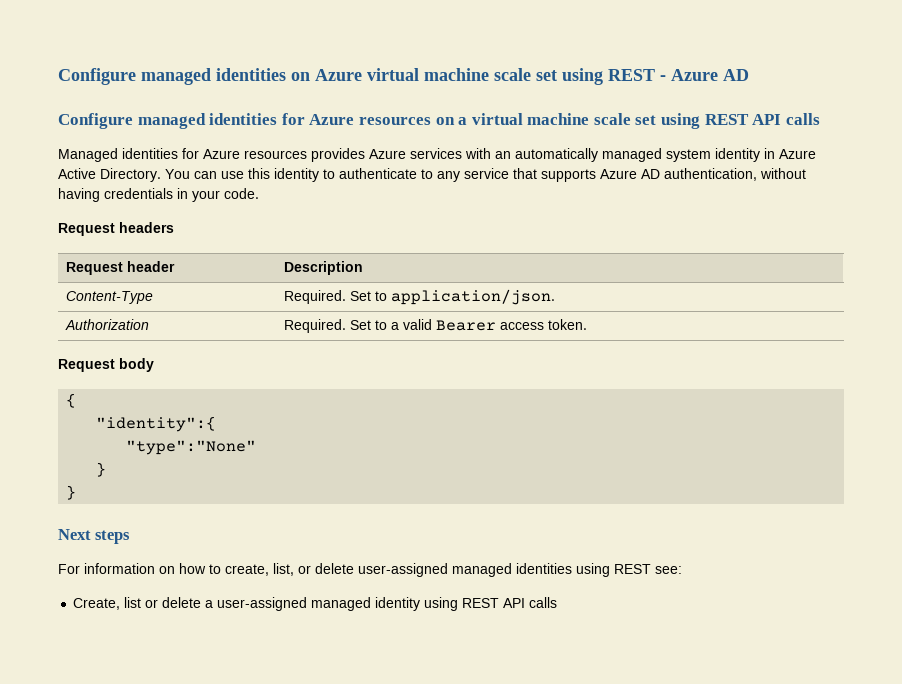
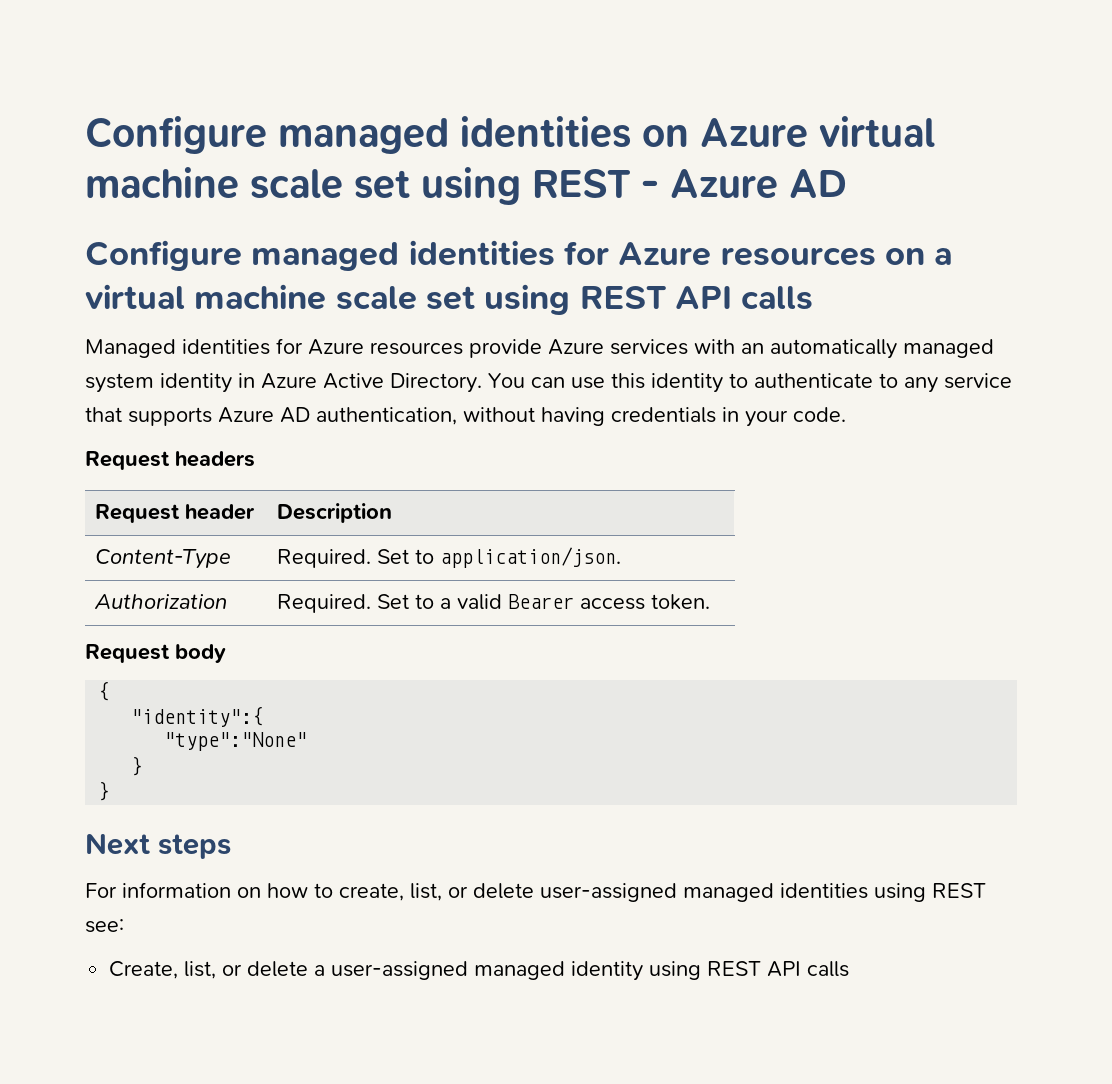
[311,148,365,162] provides -> [469,339,542,358] provide
[124,597,142,608] list -> [184,961,217,979] list,

